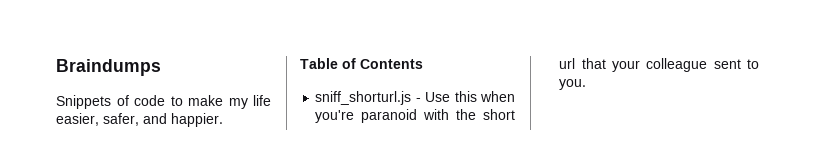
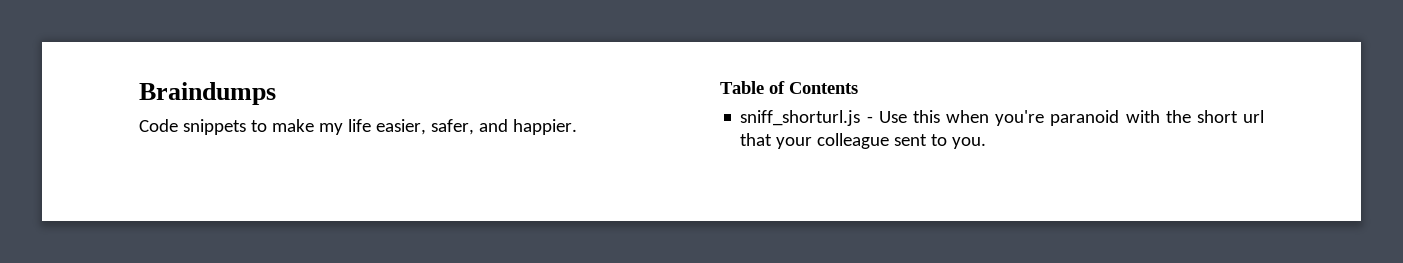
[56,95,165,109] Snippets of code -> [139,119,246,135] Code snippets

